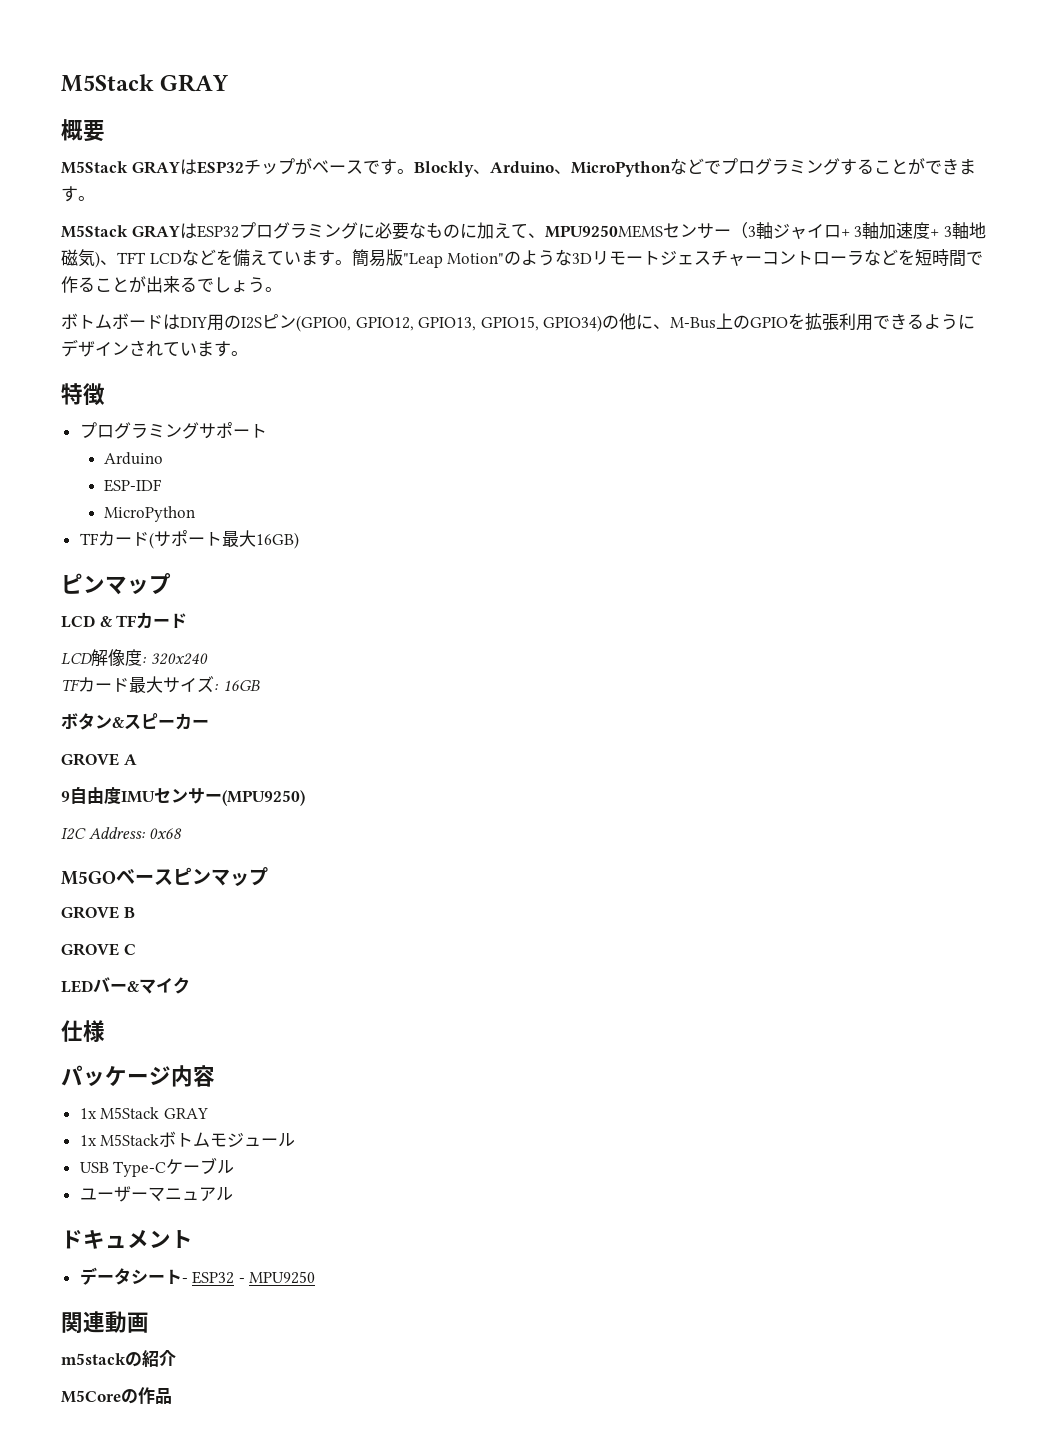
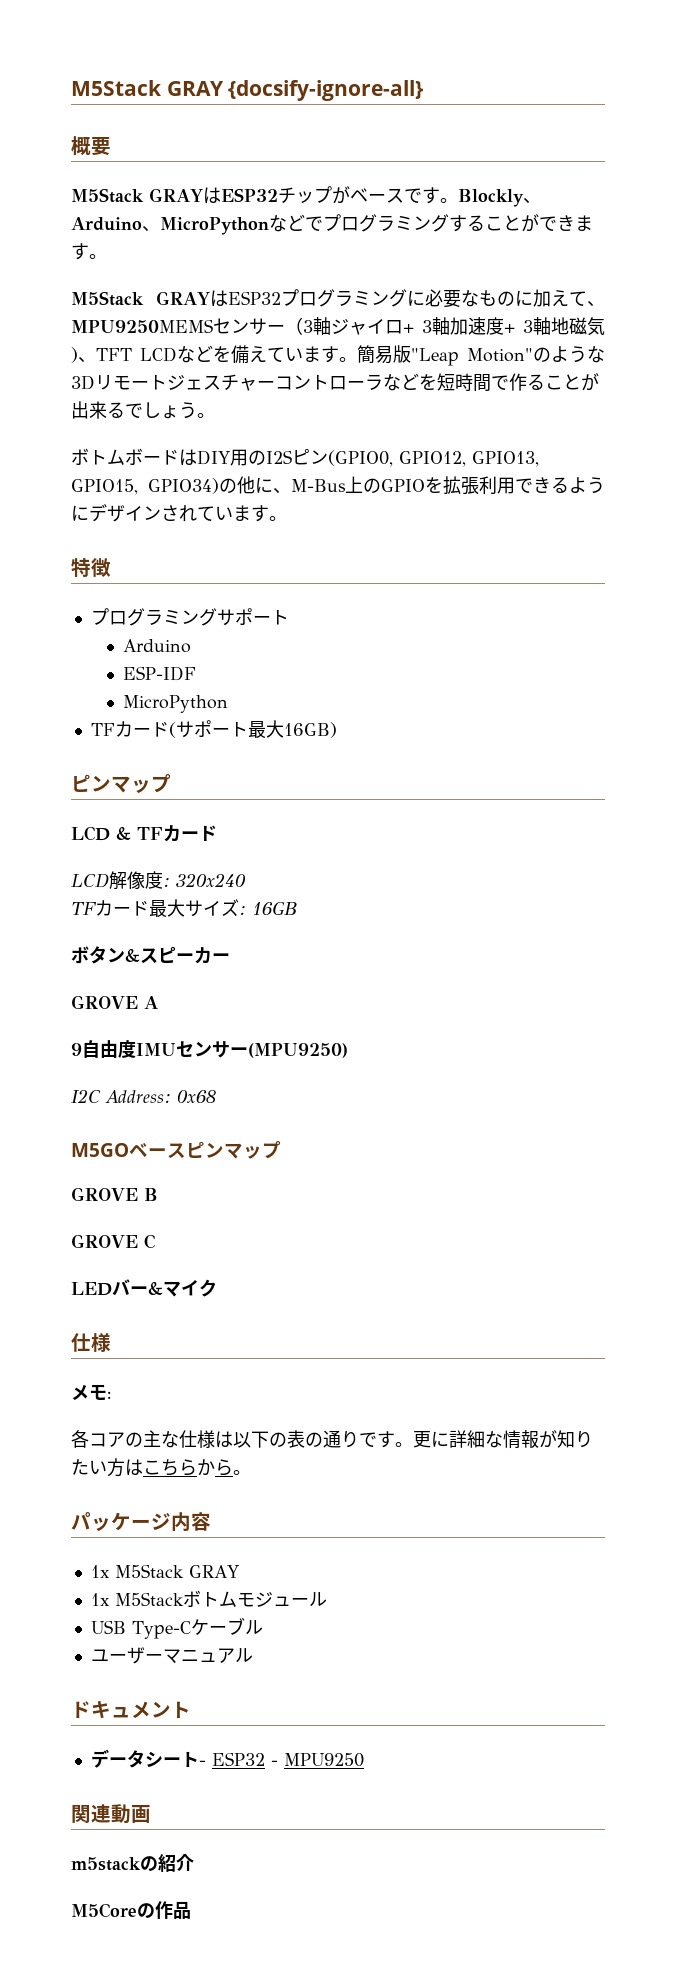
[61,74,229,92] M5Stack GRAY -> [71,80,424,101] M5Stack GRAY {docsify-ignore-all}
(105, 1031) none -> [71,1384,111,1400] [71,1430,593,1449] [71,1458,251,1477] // メモ: // 各コアの主な仕様は以下の表の通りです。更に詳細な情報が知りたい方はこちらから。

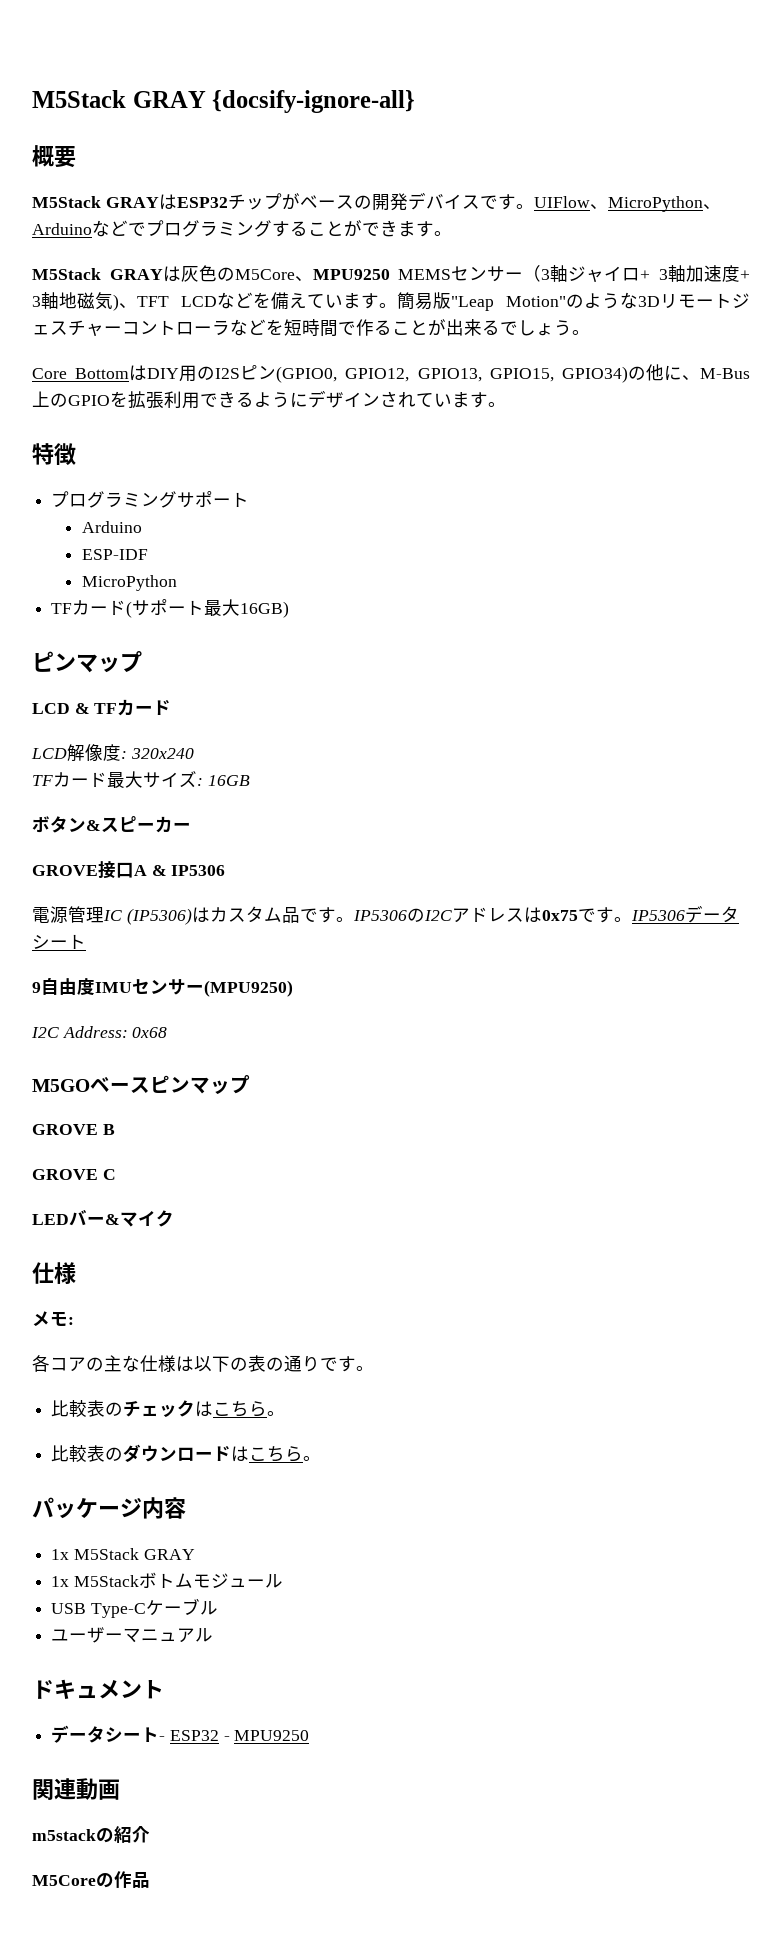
[403,187,541,207] [71,217,269,235] です。Blockly、Arduino、MicroPython -> [353,192,721,212] [32,223,92,235] の開発デバイスです。UIFlow、MicroPython、Arduino
[228,289,605,308] [71,319,213,333] ESP32プログラミングに必要なものに加えて、MPU9250MEMS -> [180,265,452,282] 灰色のM5Core、MPU9250 MEMS
[71,448,179,465] ボトムボード -> [32,368,130,379] Core Bottom
(138, 1002) none -> [98,861,134,879] 接口
(158, 1002) none -> [151,865,226,876] [32,905,739,925] [32,934,86,949] & IP5306 // 電源管理IC (IP5306)はカスタム品です。IP5306のI2Cアドレスは0x75です。IP5306データシート
[413,1430,593,1449] [71,1458,215,1477] 更に詳細な情報が知りたい方はこちらか -> [51,1400,286,1417] [51,1444,286,1462] // 比較表のチェックはこちら。 // 比較表のダウンロードはこち

